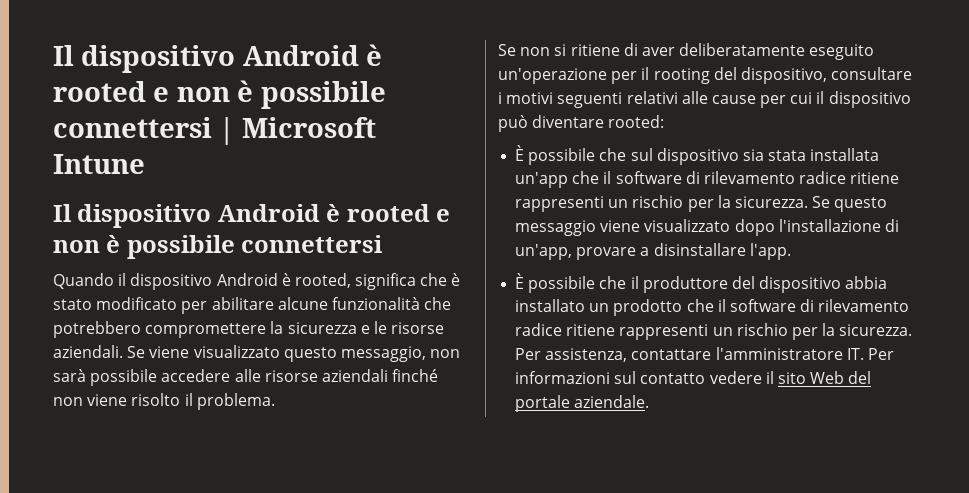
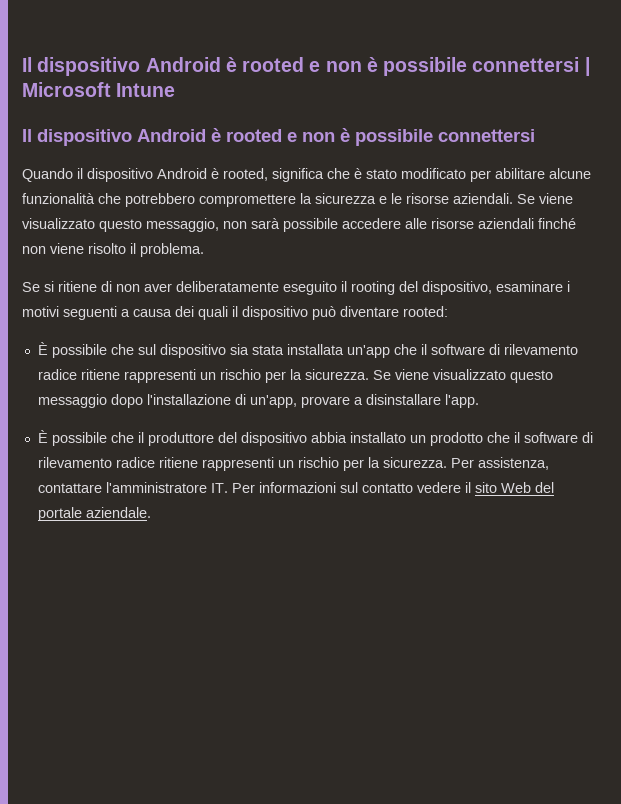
[520,47,551,56] non -> (40, 287) none
(638, 49) none -> [116,284,140,292] non
[498,68,638,84] un'operazione per -> (337, 288) none
[831,67,913,80] consultare -> [496,281,563,292] esaminare
[626,91,813,108] relativi alle cause per cui -> [121,306,228,320] a causa dei quali
[834,197,888,212] [515,219,731,236] questo messaggio viene visualizzato -> [394,369,553,383] [37,394,107,408] viene visualizzato questo messaggio

